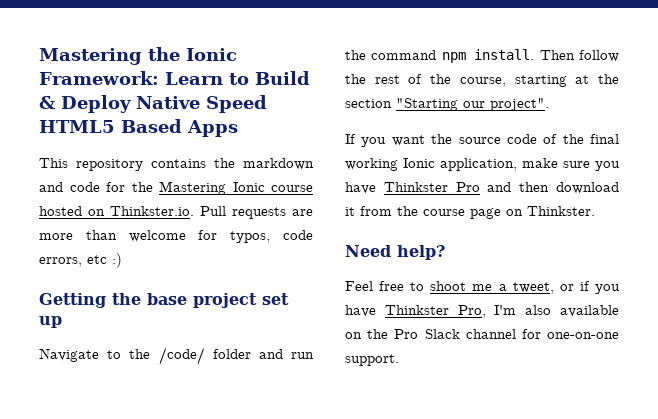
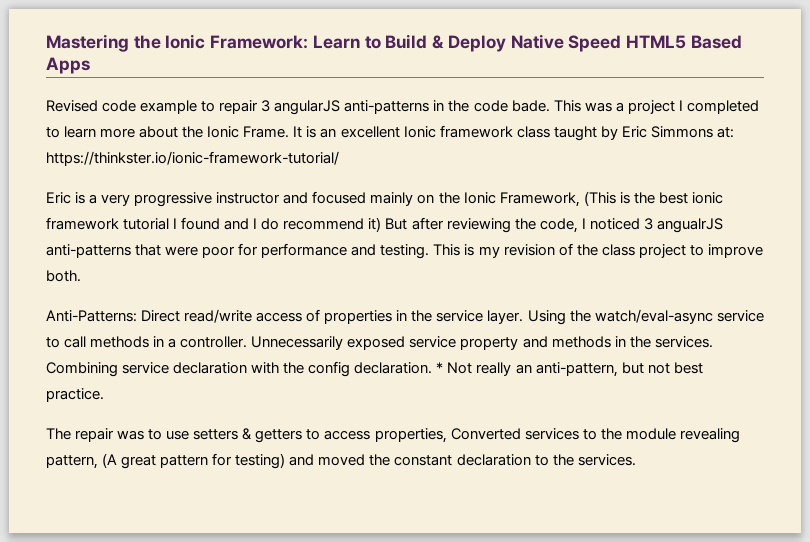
[39,158,314,171] [39,181,313,195] [39,206,313,219] [39,230,313,243] [39,253,122,268] [39,293,289,308] [39,316,62,328] [39,347,314,365] [345,49,619,63] [345,74,619,87] [345,98,549,111] [345,134,619,147] [345,158,620,171] [345,182,619,194] [345,206,595,219] [345,245,445,260] [345,281,620,294] [345,305,619,318] [345,329,619,339] [345,354,399,366] This repository contains the markdown and code for the Mastering Ionic course hosted on Thinkster.io. Pull requests are more than welcome for typos, code errors, etc :) // Getting the base project set up // Navigate to the /code/ folder and run the command npm install. Then follow the rest of the course, starting at the section "Starting our project". // If you want the source code of the final working Ionic application, make sure you have Thinkster Pro and then download it from the course page on Thinkster. // Need help? // Feel free to shoot me a tweet, or if you have Thinkster Pro, I'm also available on the Pro Slack channel for one-on-one support. -> [46,100,759,115] [46,125,734,141] [46,151,339,166] [46,191,723,207] [46,217,723,233] [46,243,763,259] [46,270,81,282] [46,309,764,325] [46,336,713,350] [46,361,703,377] [46,388,104,402] [46,428,740,443] [46,453,636,469] Revised code example to repair 3 angularJS anti-patterns in the code bade. This was a project I completed to learn more about the Ionic Frame. It is an excellent Ionic framework class taught by Eric Simmons at: https://thinkster.io/ionic-framework-tutorial/ // Eric is a very progressive instructor and focused mainly on the Ionic Framework, (This is the best ionic framework tutorial I found and I do recommend it) But after reviewing the code, I noticed 3 angualrJS anti-patterns that were poor for performance and testing. This is my revision of the class project to improve both. // Anti-Patterns: Direct read/write access of properties in the service layer. Using the watch/eval-async service to call methods in a controller. Unnecessarily exposed service property and methods in the services. Combining service declaration with the config declaration. * Not really an anti-pattern, but not best practice. // The repair was to use setters & getters to access properties, Converted services to the module revealing pattern, (A great pattern for testing) and moved the constant declaration to the services.

